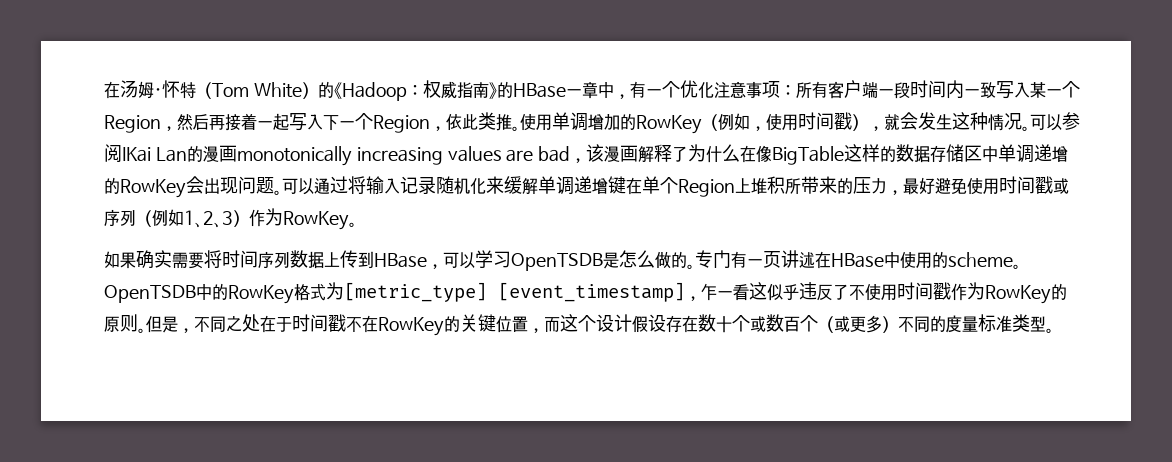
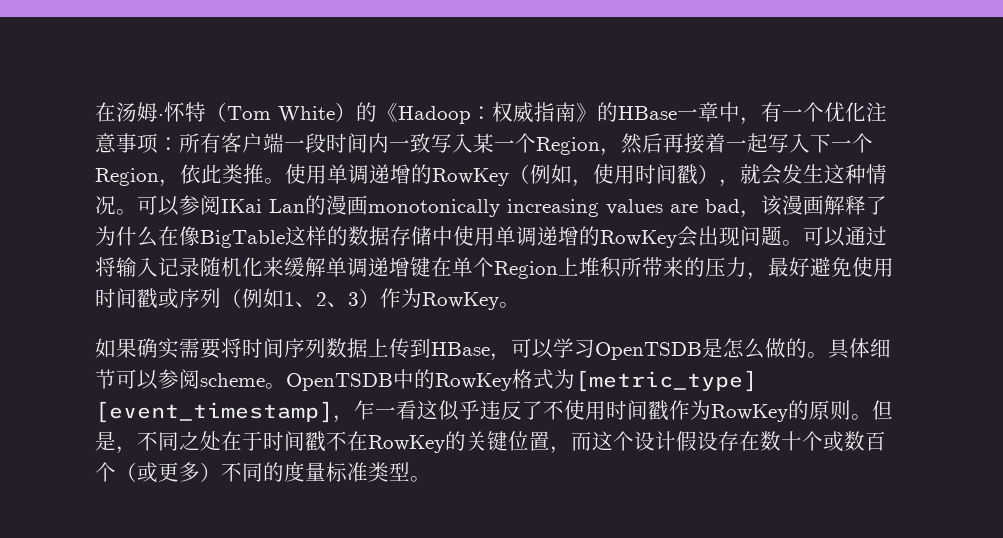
[588,114,620,130] 增加 -> [369,164,411,184] 递增
[964,145,999,162] 区中 -> [432,226,495,246] 中使用
[694,250,948,269] 专门有一页讲述在HBase中使用的 -> [828,338,891,359] [95,369,200,390] 具体细节可以参阅

